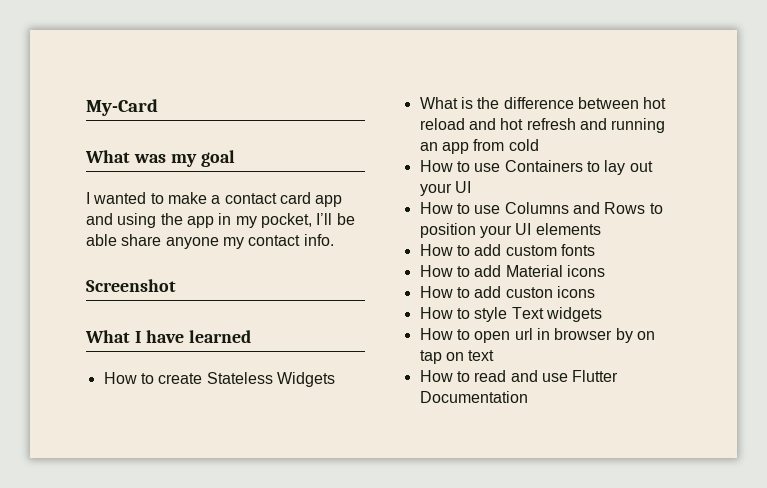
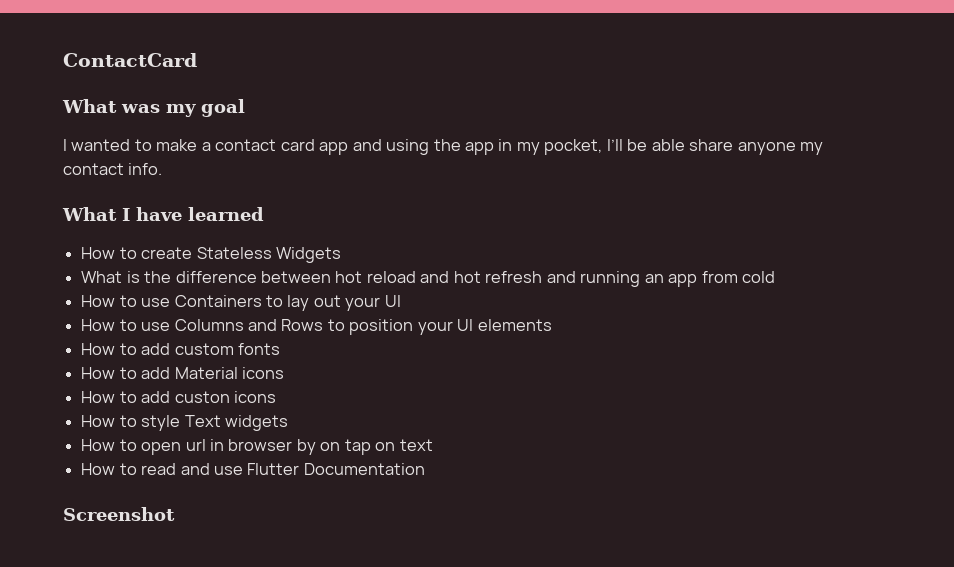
[86,99,158,116] My-Card -> [63,53,197,67] ContactCard
[86,279,176,292] // Screenshot -> (163, 169) none
(528, 397) none -> [63,507,175,521] // Screenshot

